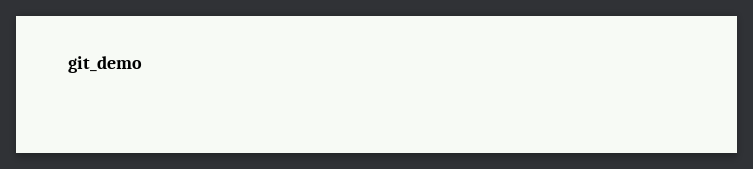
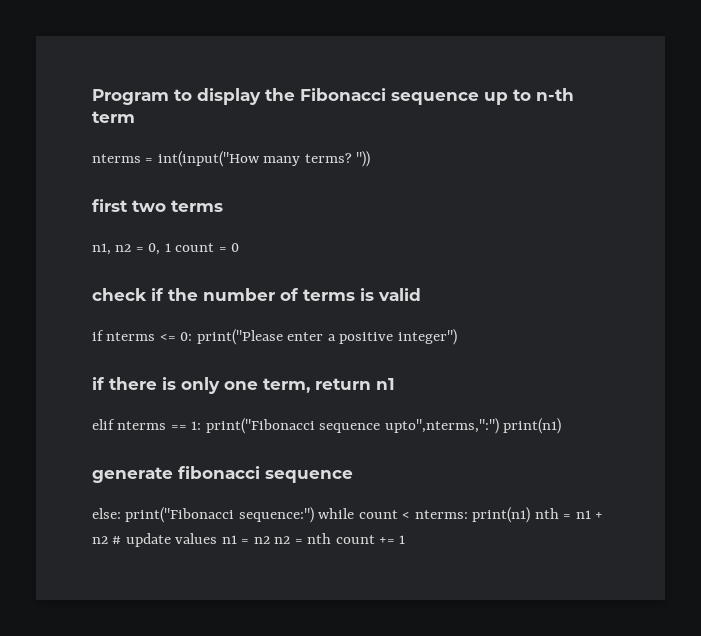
[68,56,142,73] git_demo -> [92,88,574,105] [92,111,135,123] [92,151,371,167] [92,199,223,212] [92,243,240,255] [92,288,421,301] [92,329,457,345] [92,377,395,394] [92,418,562,434] [92,466,353,483] [92,507,604,523] [92,533,406,547] Program to display the Fibonacci sequence up to n-th term // nterms = int(input("How many terms? ")) // first two terms // n1, n2 = 0, 1 count = 0 // check if the number of terms is valid // if nterms <= 0: print("Please enter a positive integer") // if there is only one term, return n1 // elif nterms == 1: print("Fibonacci sequence upto",nterms,":") print(n1) // generate fibonacci sequence // else: print("Fibonacci sequence:") while count < nterms: print(n1) nth = n1 + n2 # update values n1 = n2 n2 = nth count += 1

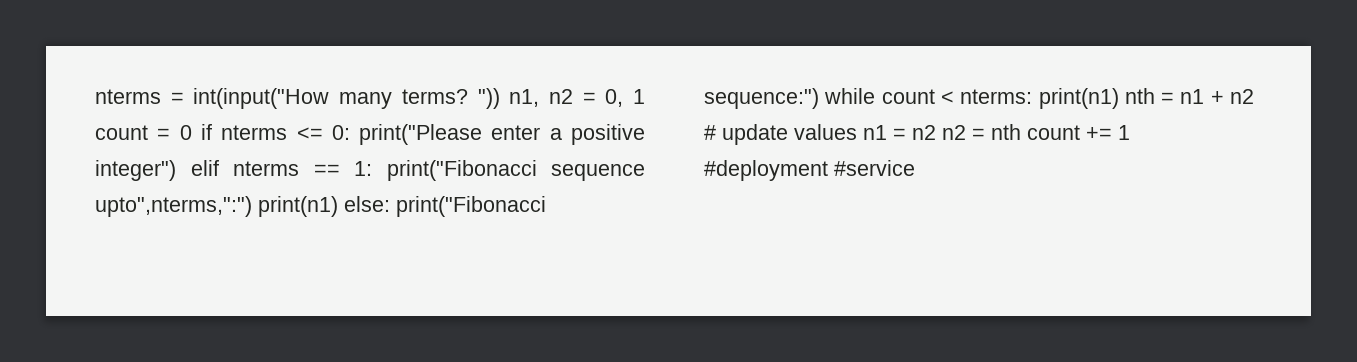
[92,88,574,105] [92,111,135,123] Program to display the Fibonacci sequence up to n-th term // -> (95, 96) none
[92,199,223,212] // first two terms // -> (500, 98) none
[92,288,421,301] // check if the number of terms is valid // -> (192, 132) none
[92,377,395,394] // if there is only one term, return n1 // -> (176, 170) none
[92,466,353,483] // generate fibonacci sequence // -> (338, 206) none
(406, 539) none -> [704,160,915,181] #deployment #service

